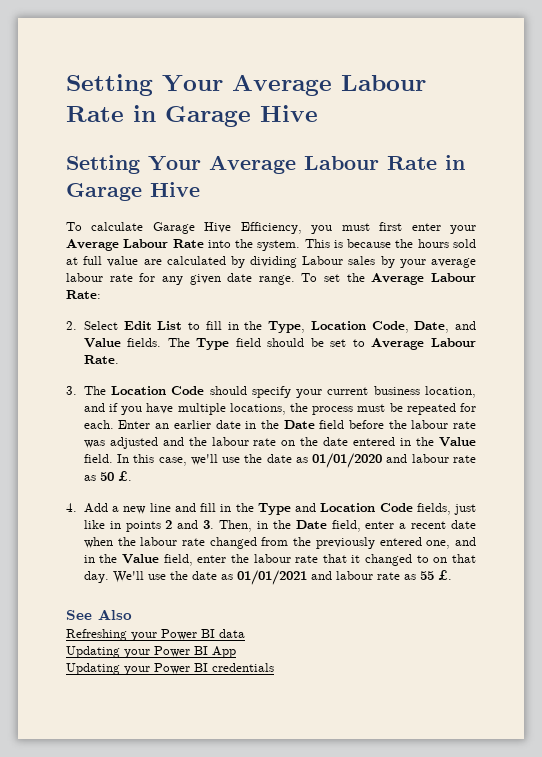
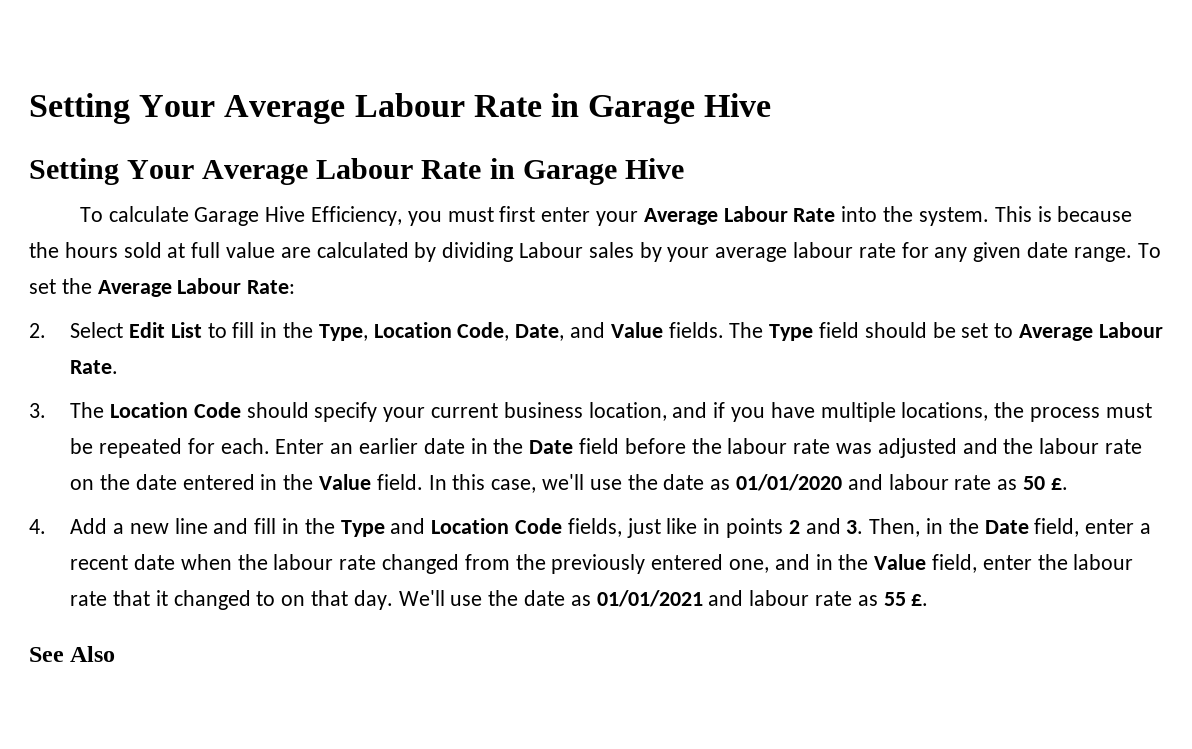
[66,629,245,641] [66,646,236,658] [66,663,274,675] // Refreshing your Power BI data // Updating your Power BI App // Updating your Power BI credentials -> (116, 654) none

